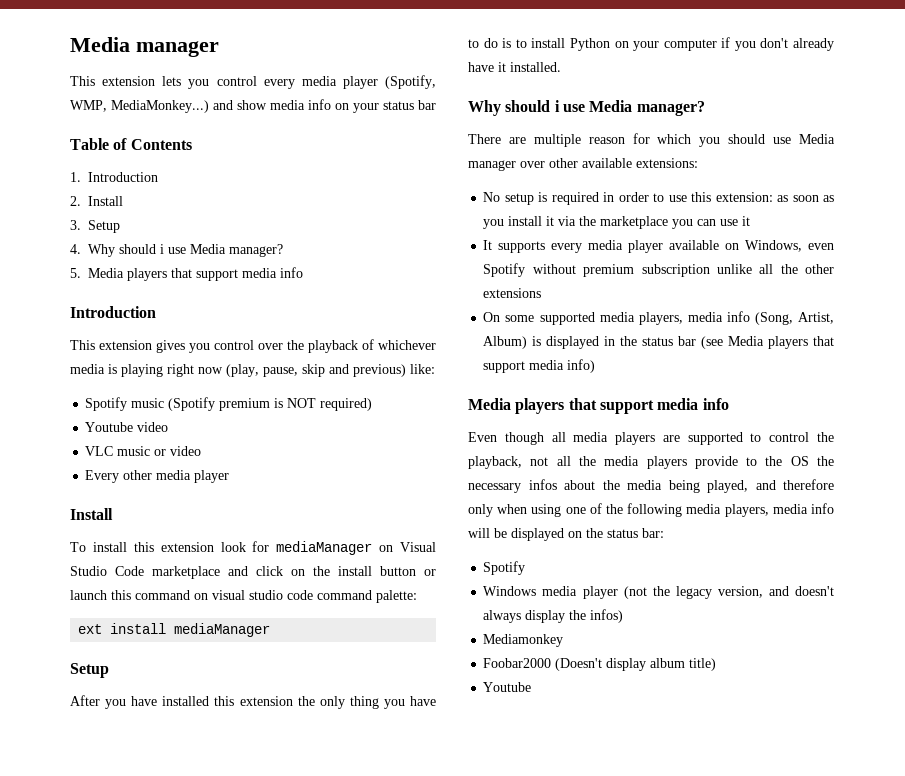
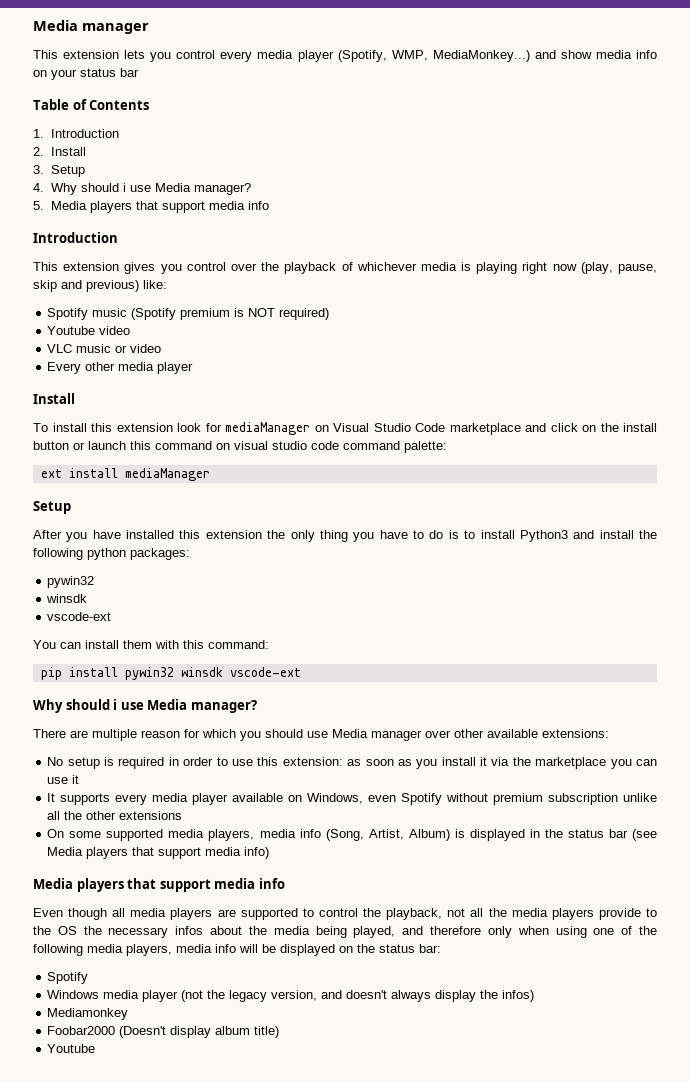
[569,37,834,51] [468,62,561,72] Python on your computer if you don't already have it installed. -> [519,530,657,542] [33,548,190,560] [47,576,95,588] [46,594,88,603] [47,612,112,621] [33,640,269,649] [40,667,301,680] Python3 and install the following python packages: // pywin32 // winsdk // vscode-ext // You can install them with this command: // pip install pywin32 winsdk vscode-ext

